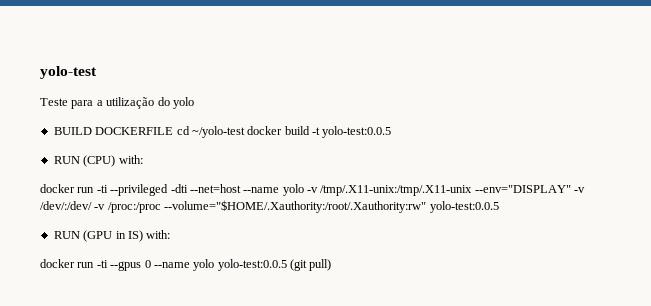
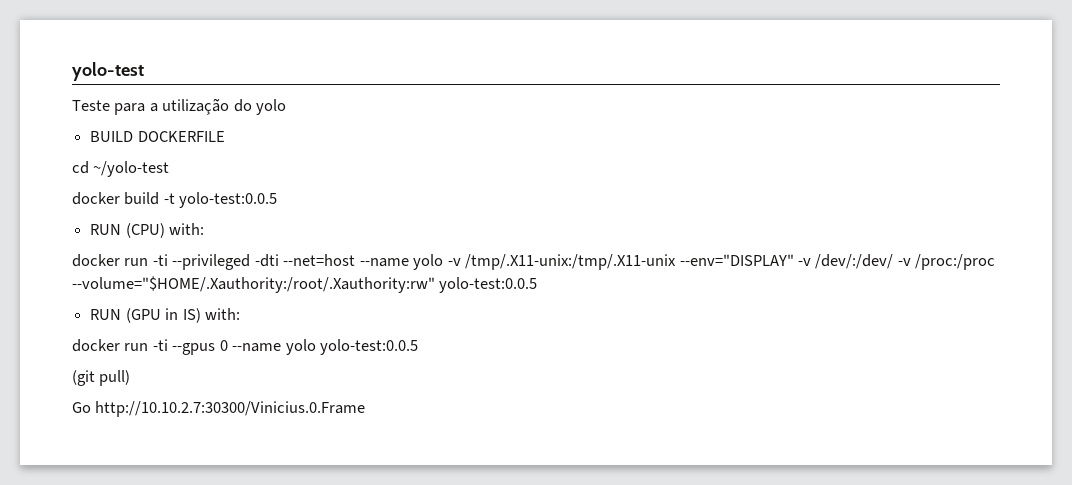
(174, 131) none -> (225, 136) //
(245, 132) none -> (170, 169) //
(287, 265) none -> (419, 347) //
(332, 265) none -> [72,401,366,417] // Go http://10.10.2.7:30300/Vinicius.0.Frame

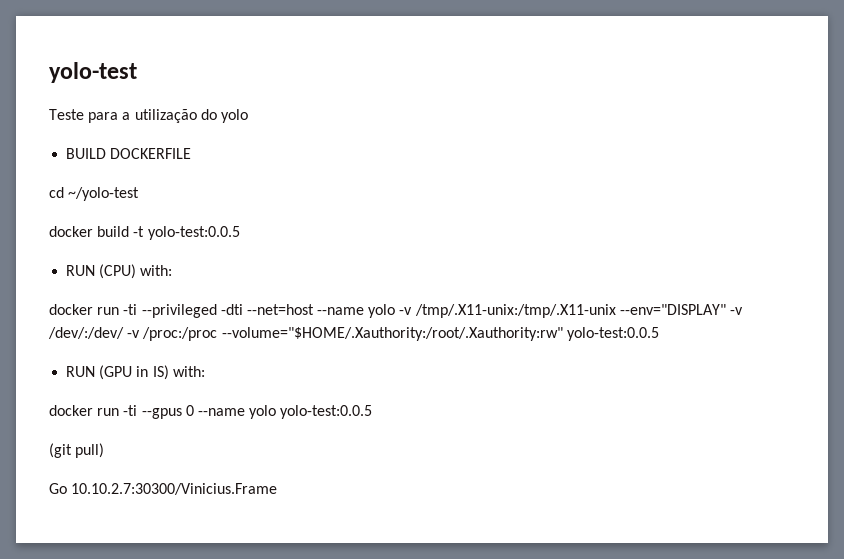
[95,401,366,417] http://10.10.2.7:30300/Vinicius.0.Frame -> [71,483,278,495] 10.10.2.7:30300/Vinicius.Frame

